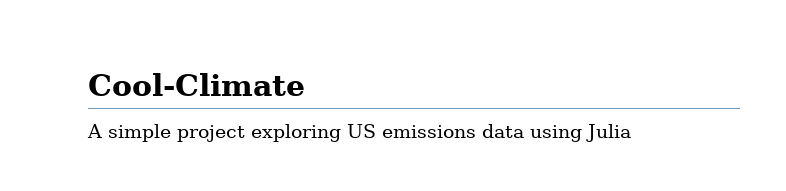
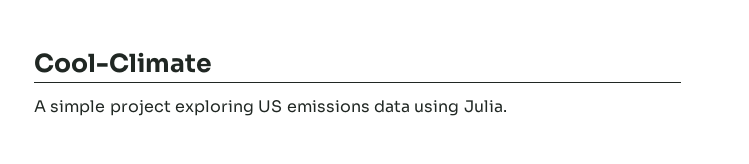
[586,124,631,142] Julia -> [463,100,507,113] Julia.

